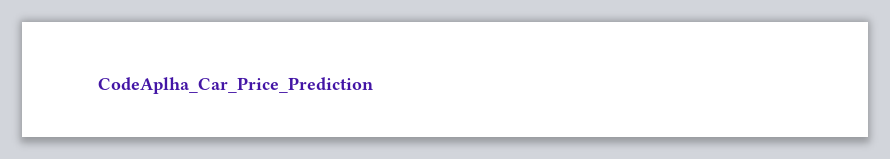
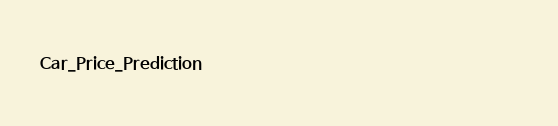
[98,77,373,94] CodeAplha_Car_Price_Prediction -> [40,56,202,72] Car_Price_Prediction

